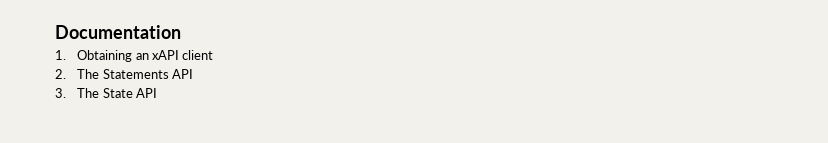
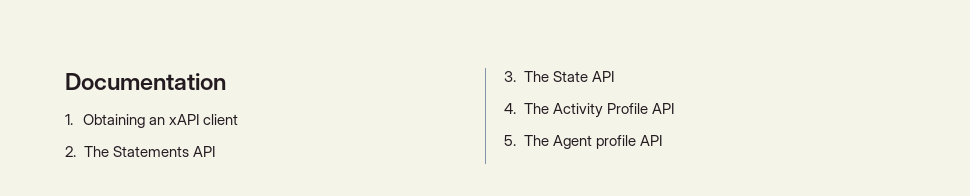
(157, 93) none -> [504,103,674,118] [504,135,662,149] // 4. The Activity Profile API // 5. The Agent profile API

